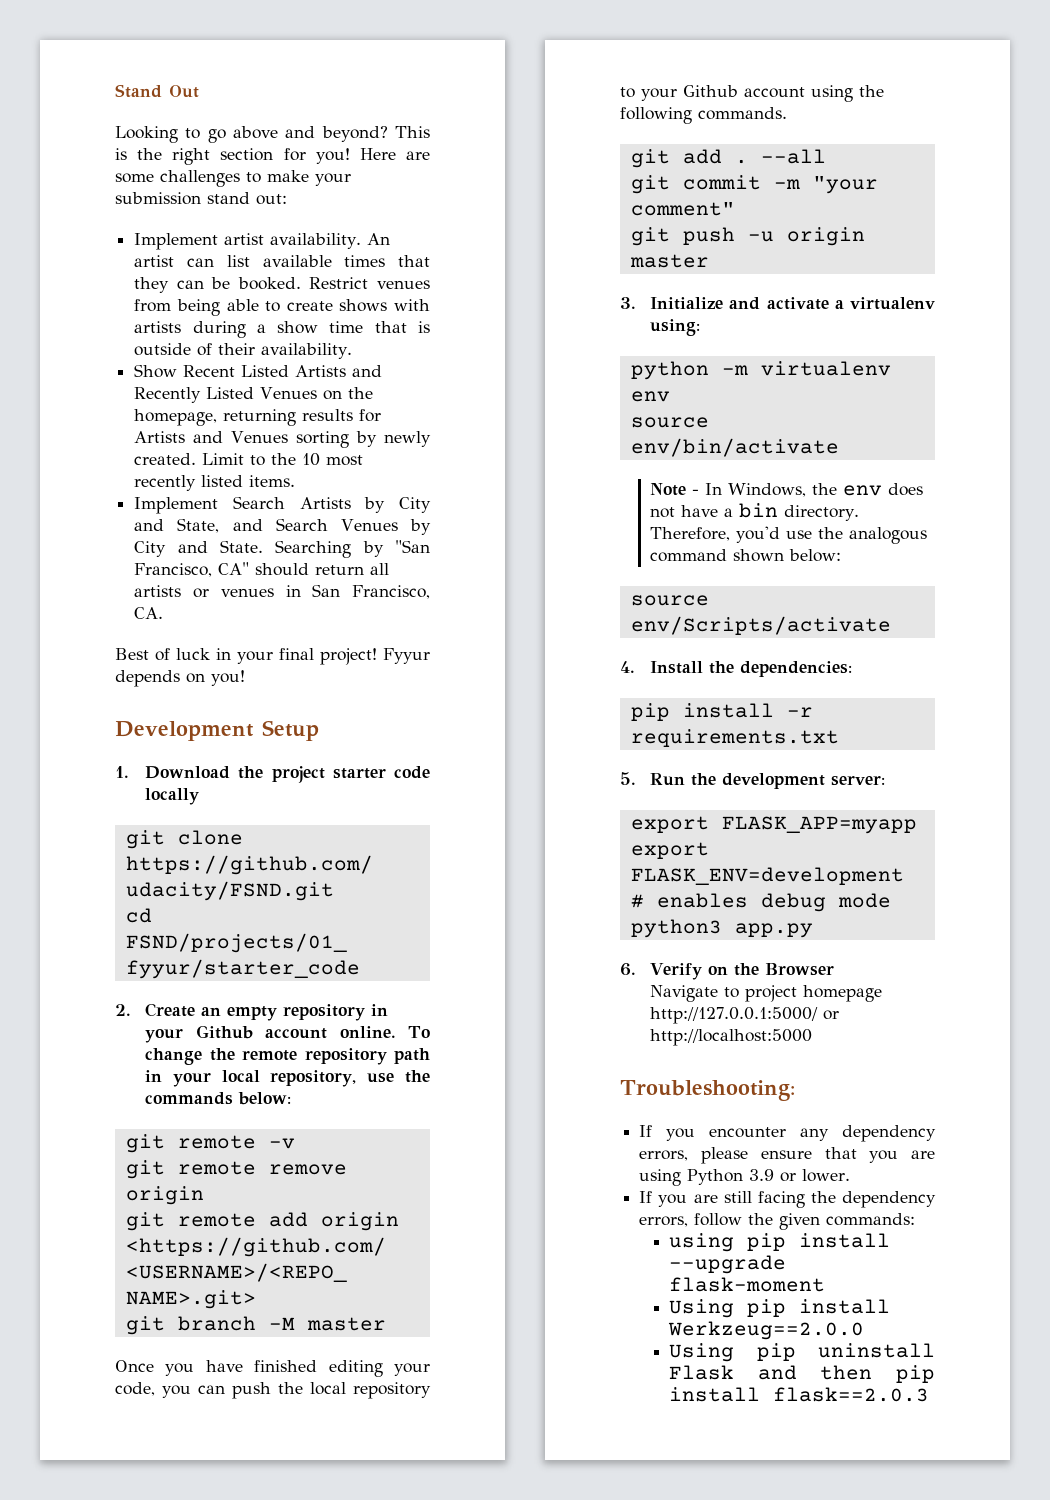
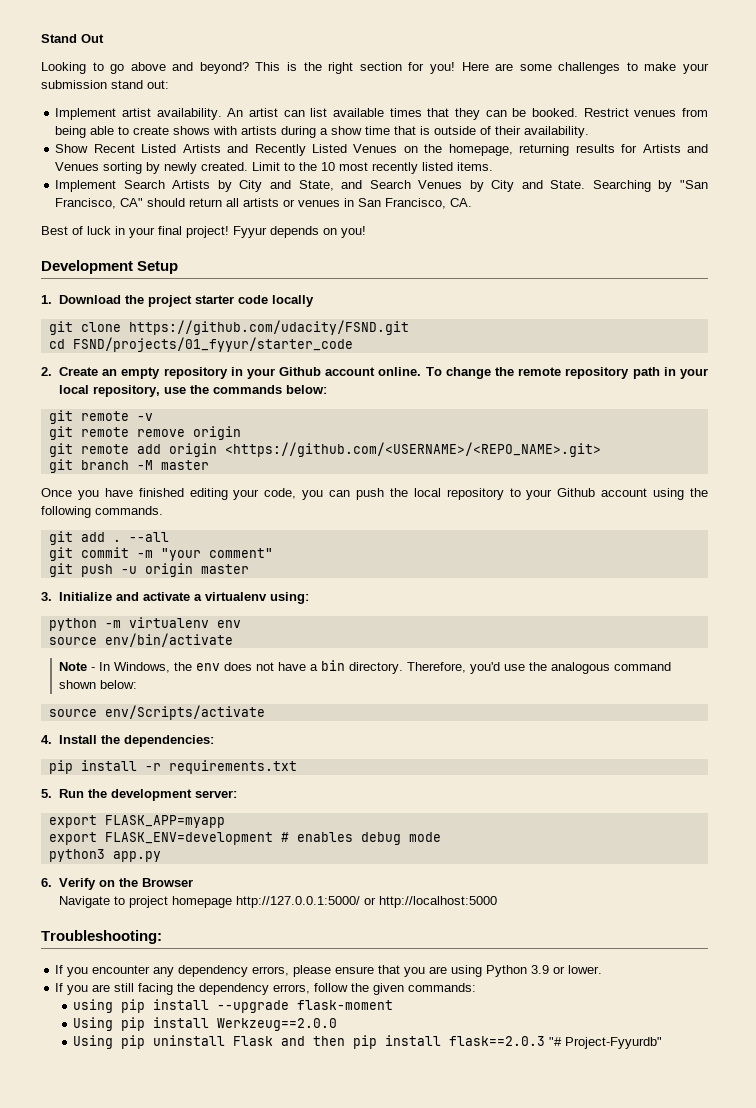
(930, 1394) none -> [549,1037,663,1049] "# Project-Fyyurdb"

